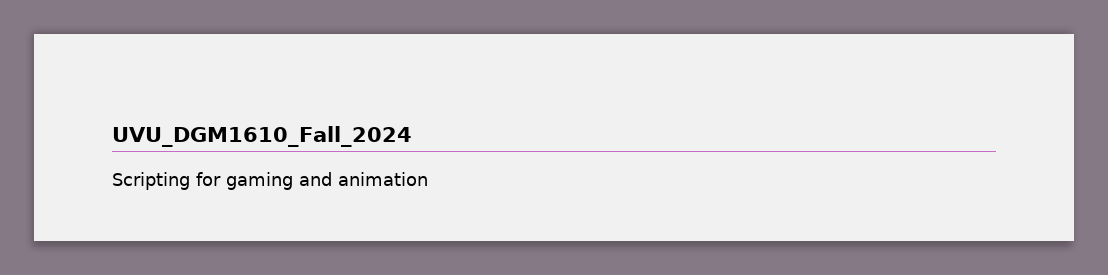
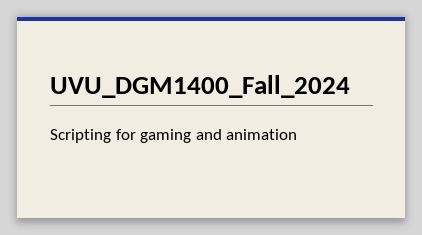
[112,126,412,147] UVU_DGM1610_Fall_2024 -> [50,75,350,98] UVU_DGM1400_Fall_2024

